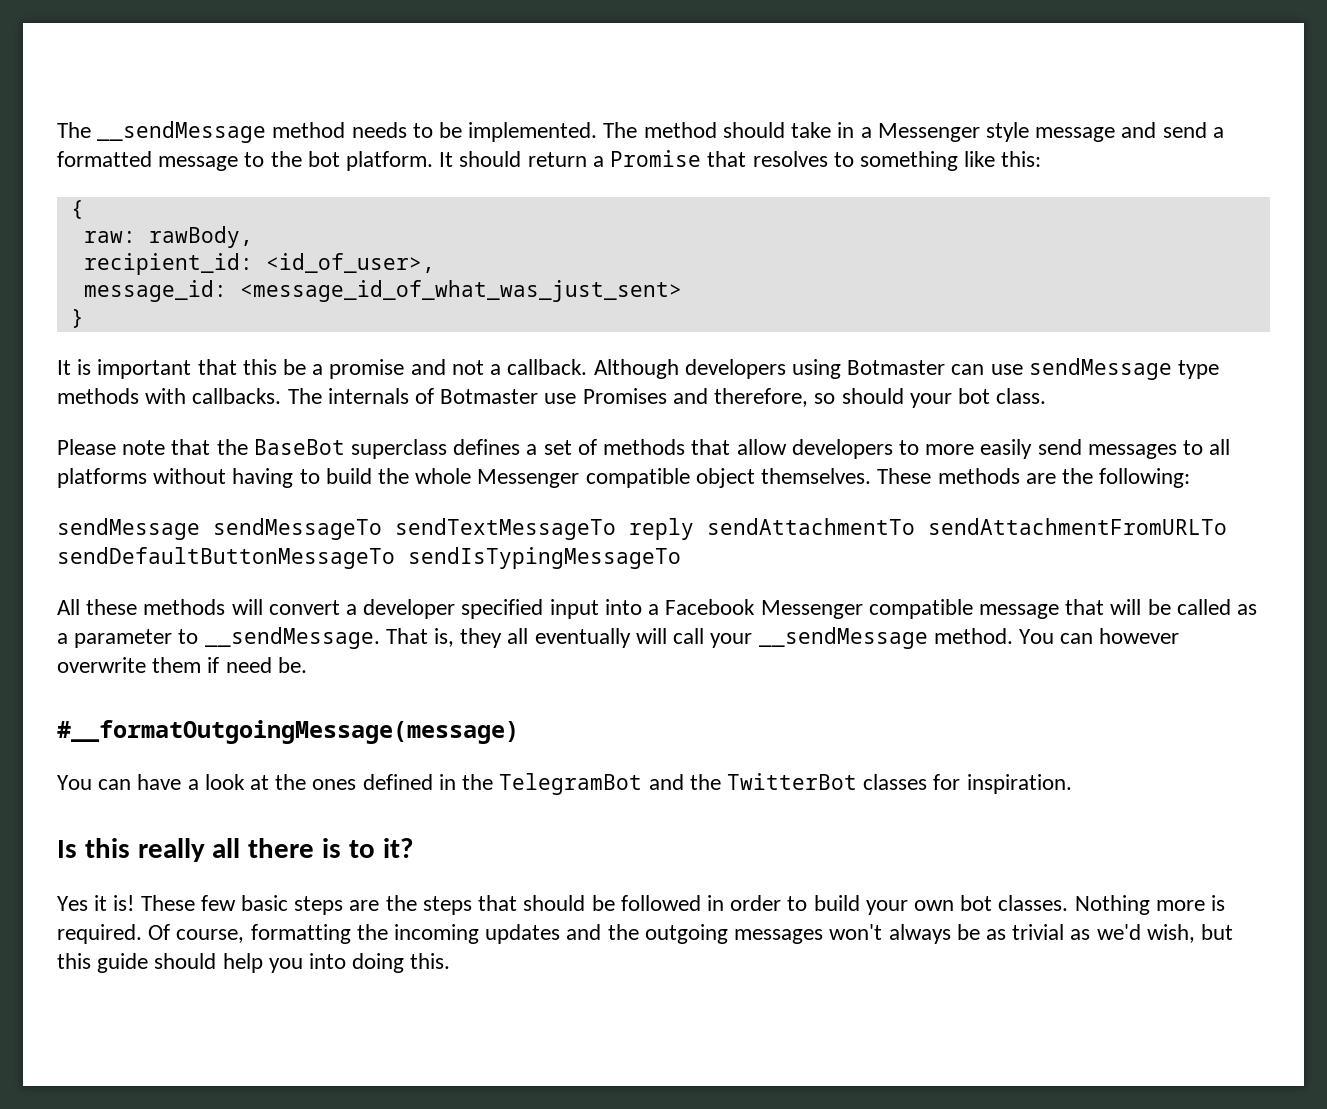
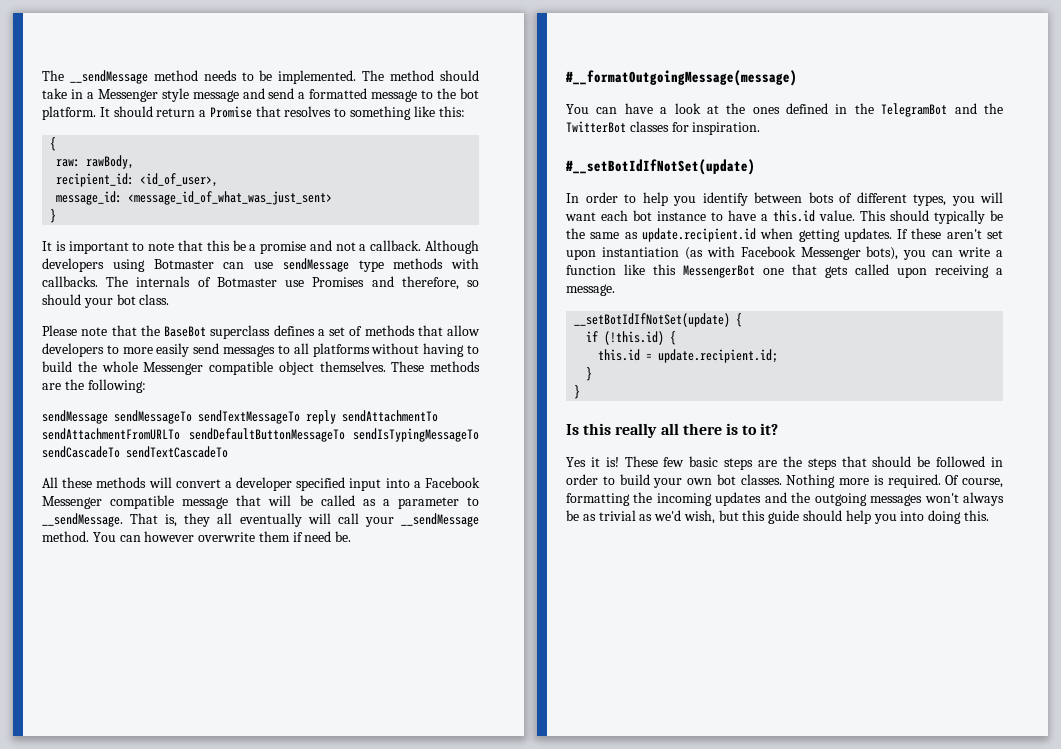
(192, 369) none -> [132,242,175,251] to note
(681, 558) none -> [42,446,228,458] sendCascadeTo sendTextCascadeTo
(1072, 784) none -> [565,159,755,175] [566,192,1003,206] [565,210,1003,224] [566,228,1003,242] [566,246,1003,260] [566,264,1003,278] [566,284,615,296] [574,313,743,327] [586,331,677,345] [598,349,779,363] [586,367,593,381] [574,385,581,399] // #__setBotIdIfNotSet(update) // In order to help you identify between bots of different types, you will want each bot instance to have a this.id value. This should typically be the same as update.recipient.id when getting updates. If these aren't set upon instantiation (as with Facebook Messenger bots), you can write a function like this MessengerBot one that gets called upon receiving a message. // __setBotIdIfNotSet(update) { // if (!this.id) { // this.id = update.recipient.id; // } // }

